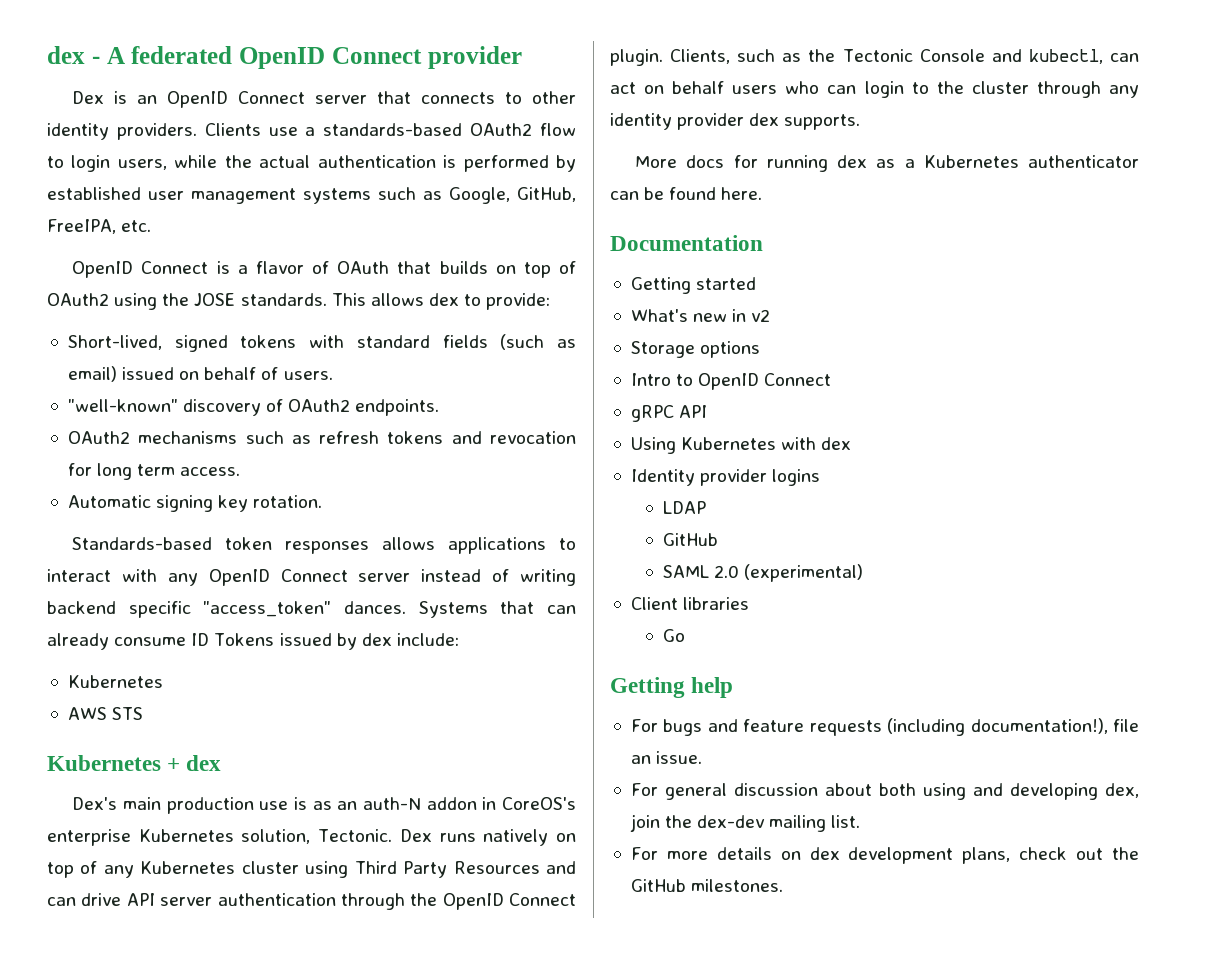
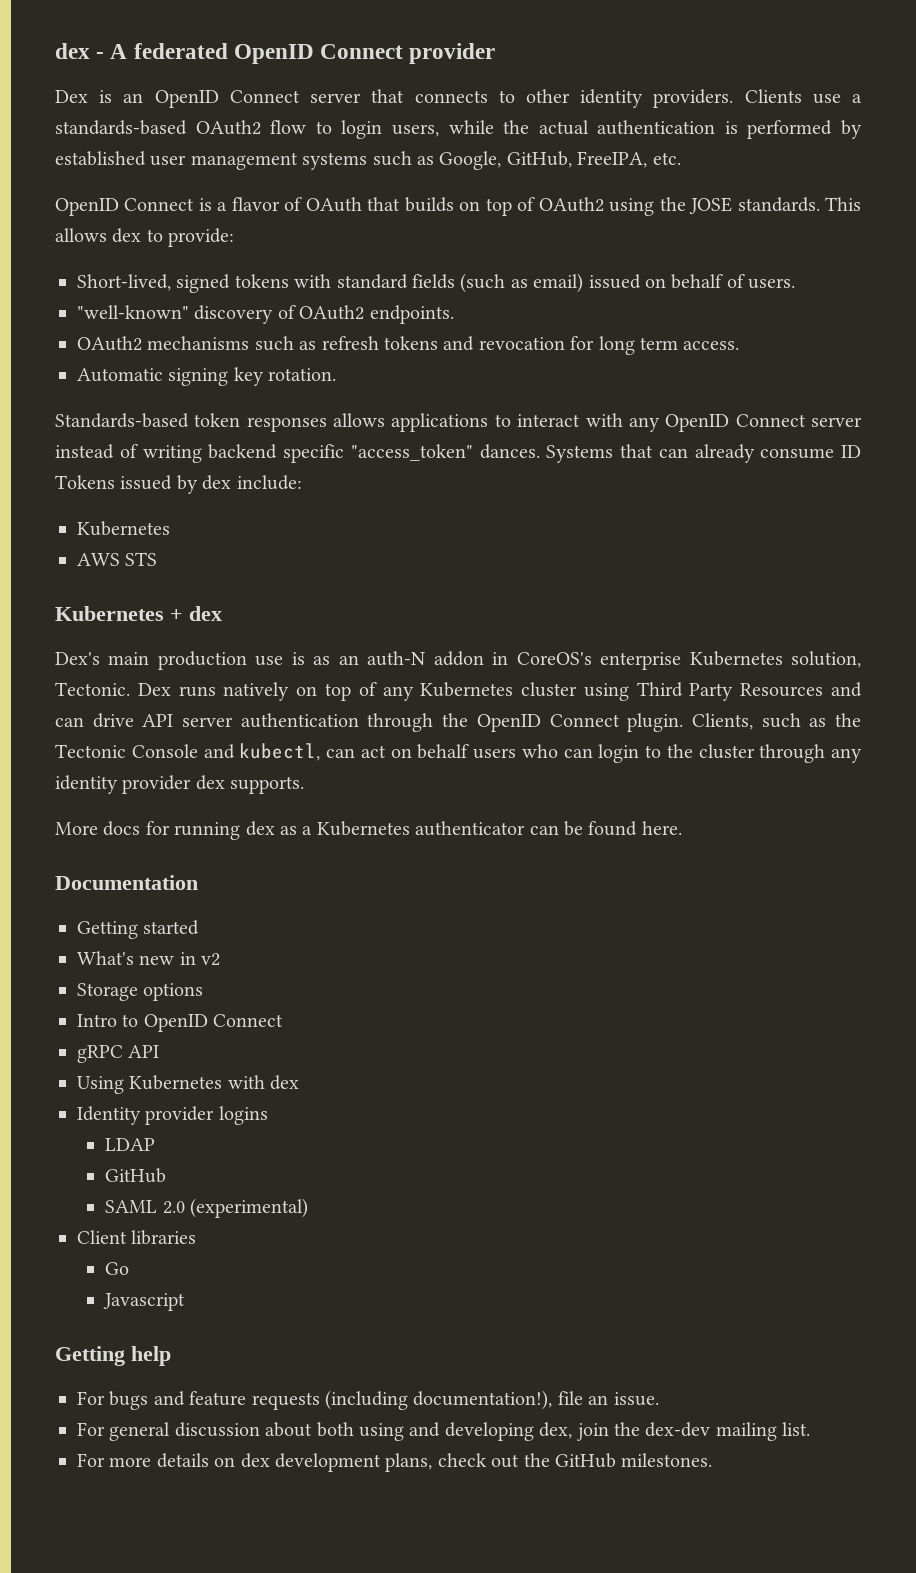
(686, 635) none -> [103,1293,186,1311] // Javascript

